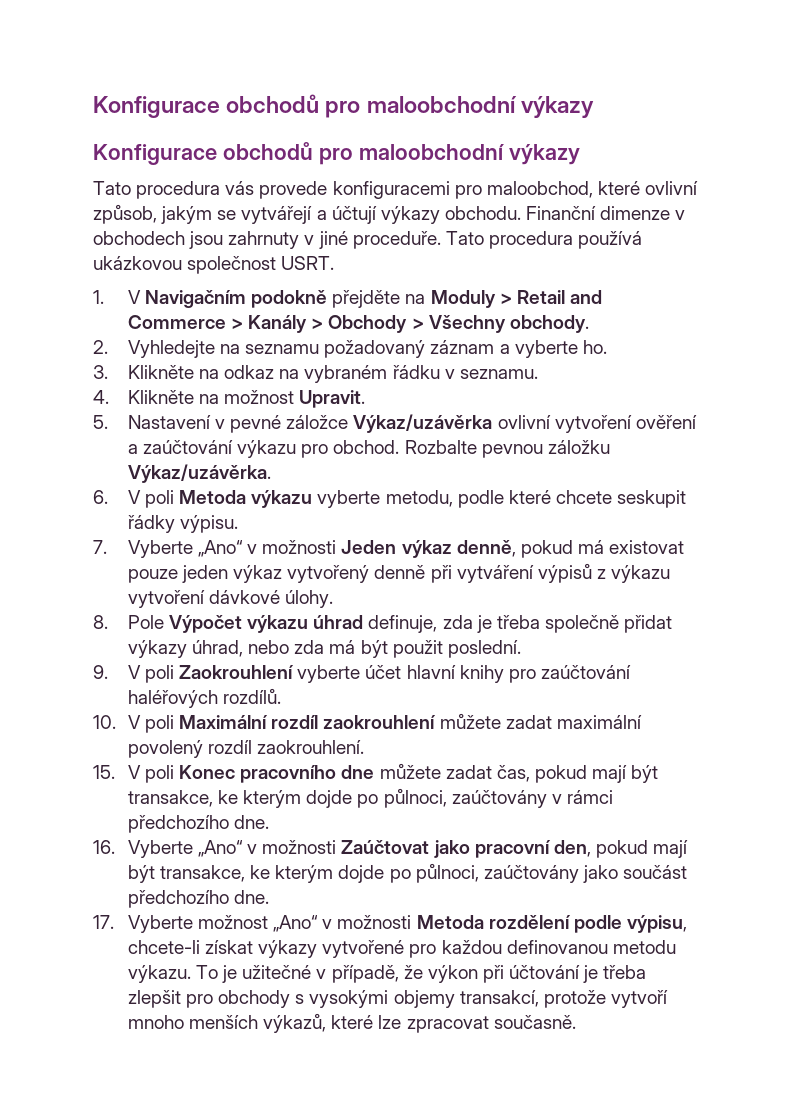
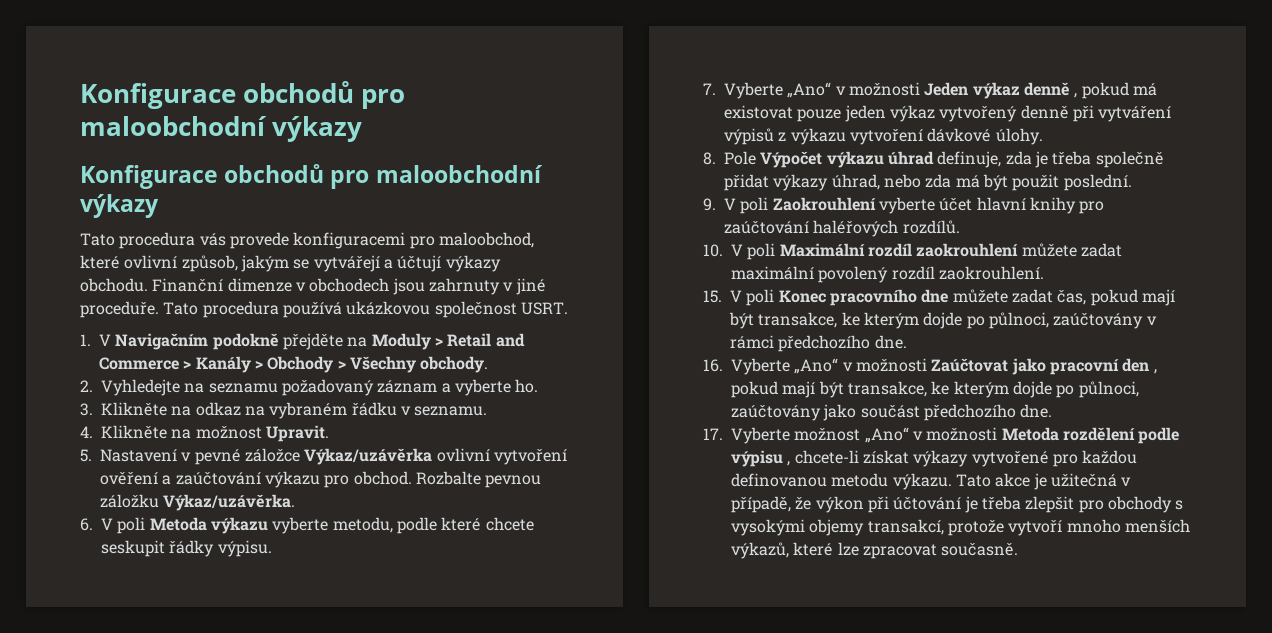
[456,540,516,557] denně, -> [1023,82,1078,98] denně ,
[553,840,591,857] den, -> [1122,358,1157,374] den ,
[626,915,687,933] výpisu, -> [731,450,791,467] výpisu ,
[196,965,312,983] To je užitečné -> [955,473,1117,490] Tato akce je užitečná

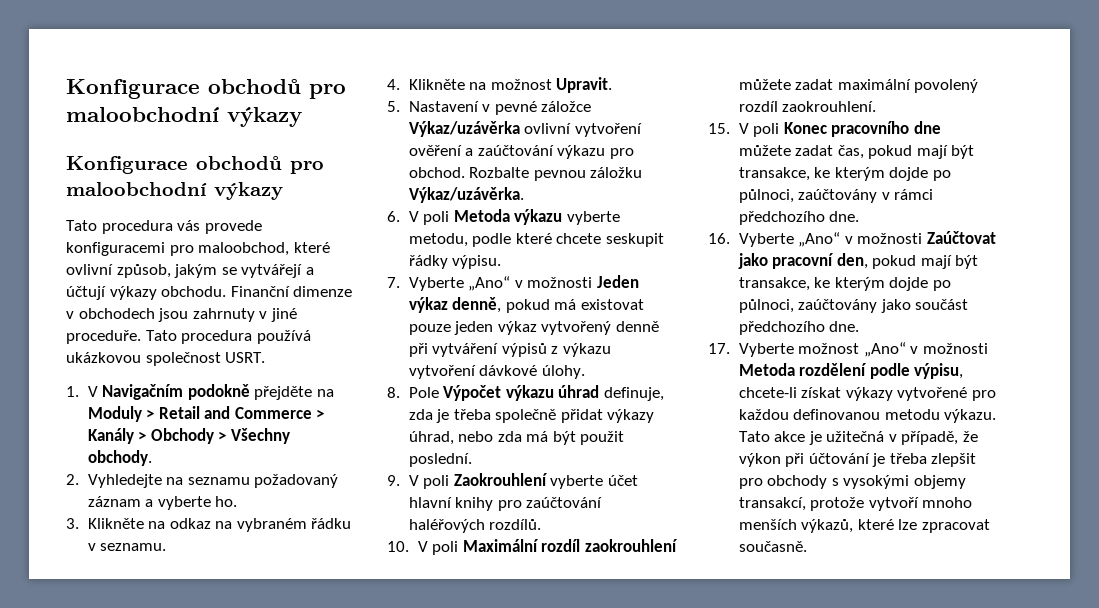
[1023,82,1078,98] denně , -> [452,297,502,313] denně,
[1122,358,1157,374] den , -> [836,253,868,269] den,
[731,450,791,467] výpisu , -> [914,363,964,379] výpisu,

